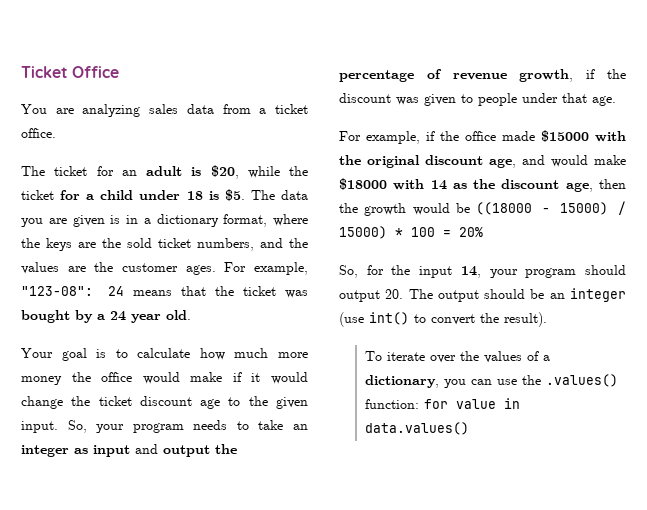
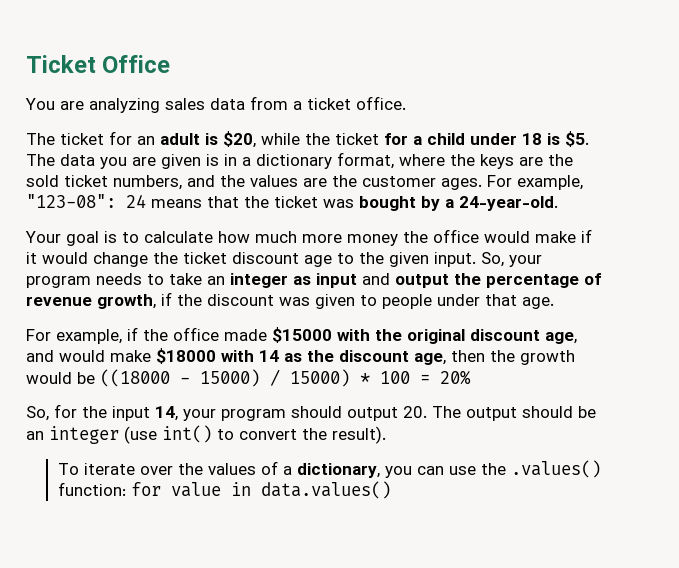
[110,310,191,323] 24 year old. -> [459,196,558,211] 24-year-old.

